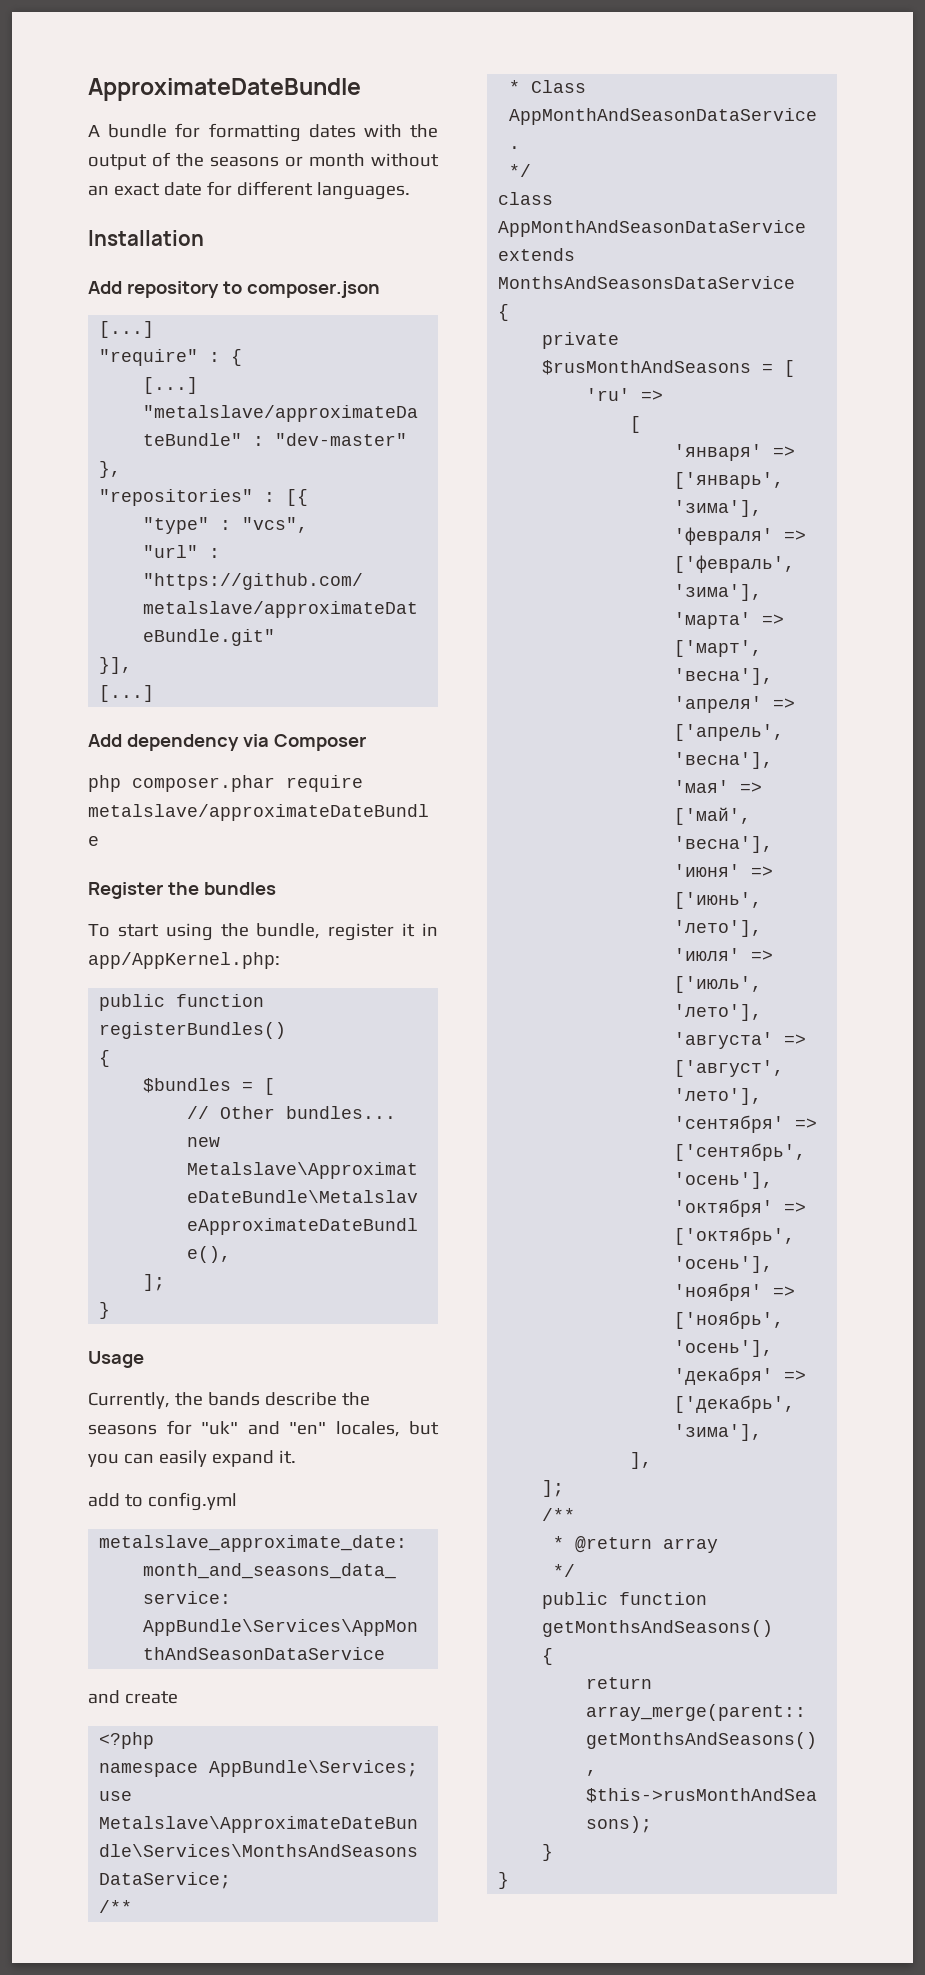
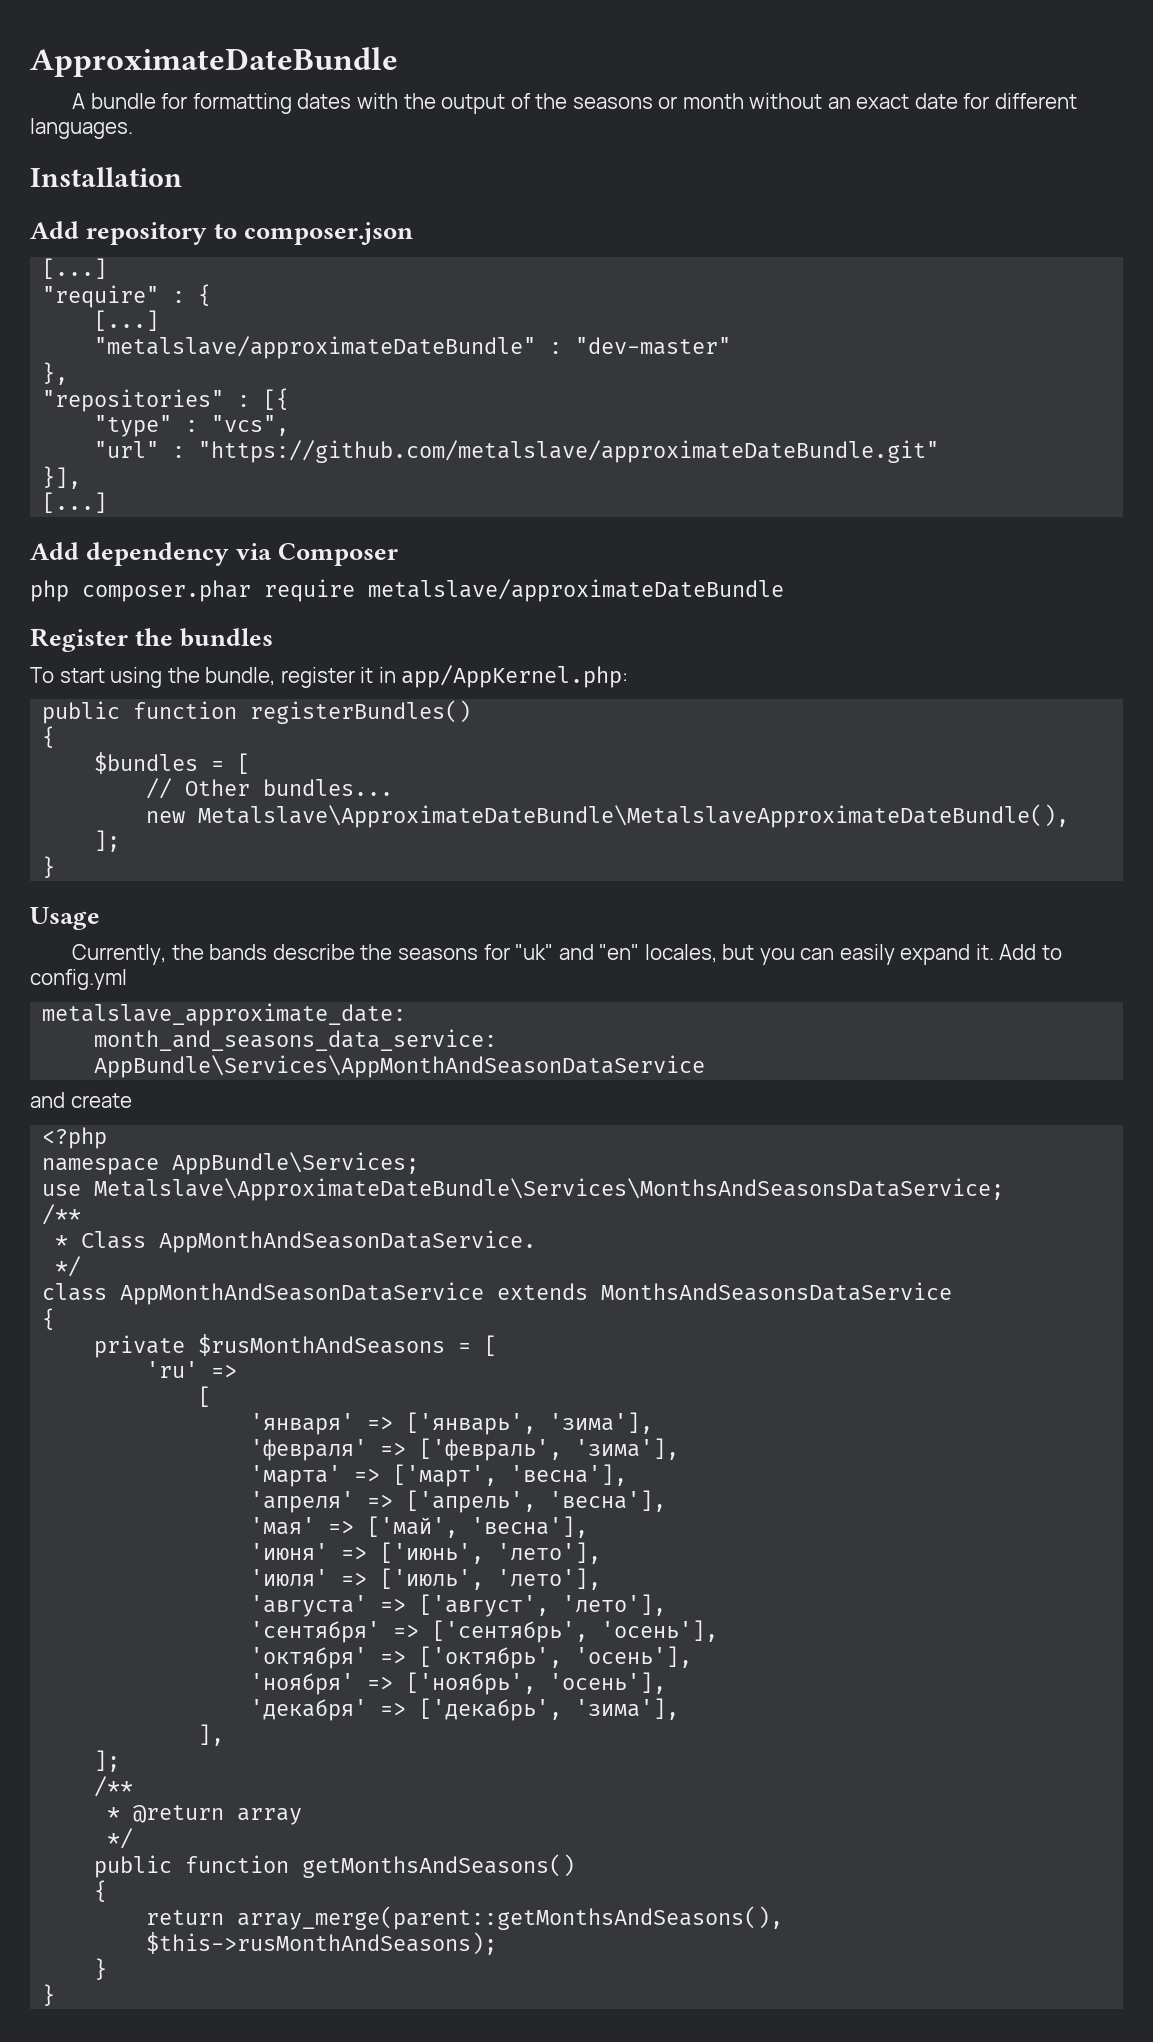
[88,1493,120,1507] // add -> [999,944,1037,960] Add

